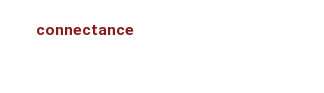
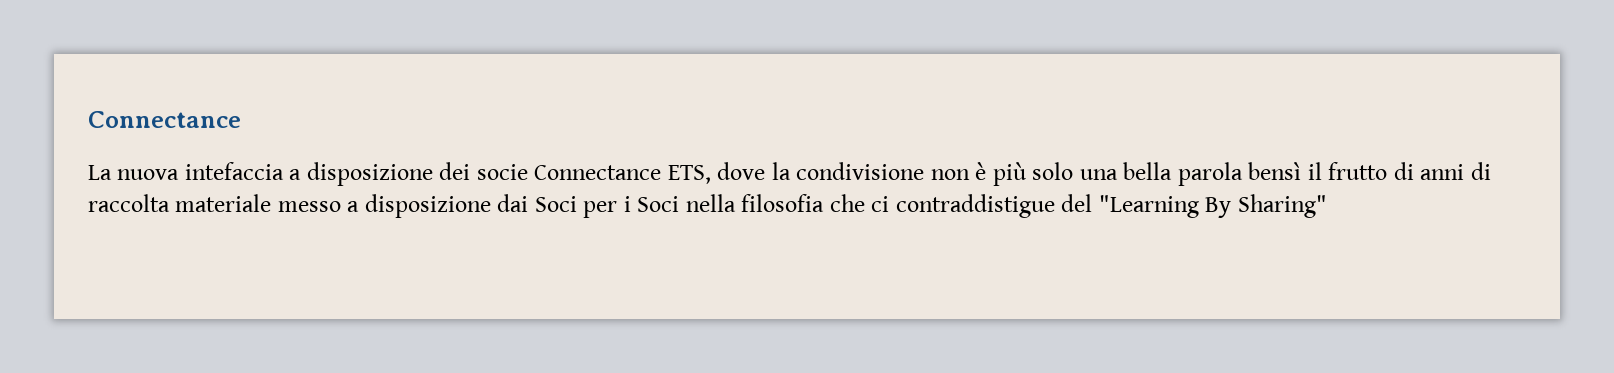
[36,25,134,35] connectance -> [88,111,241,128] [88,162,1491,186] [88,194,1327,218] Connectance // La nuova intefaccia a disposizione dei socie Connectance ETS, dove la condivisione non è più solo una bella parola bensì il frutto di anni di raccolta materiale messo a disposizione dai Soci per i Soci nella filosofia che ci contraddistigue del "Learning By Sharing"

